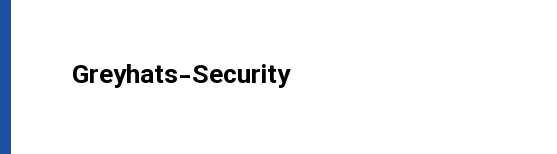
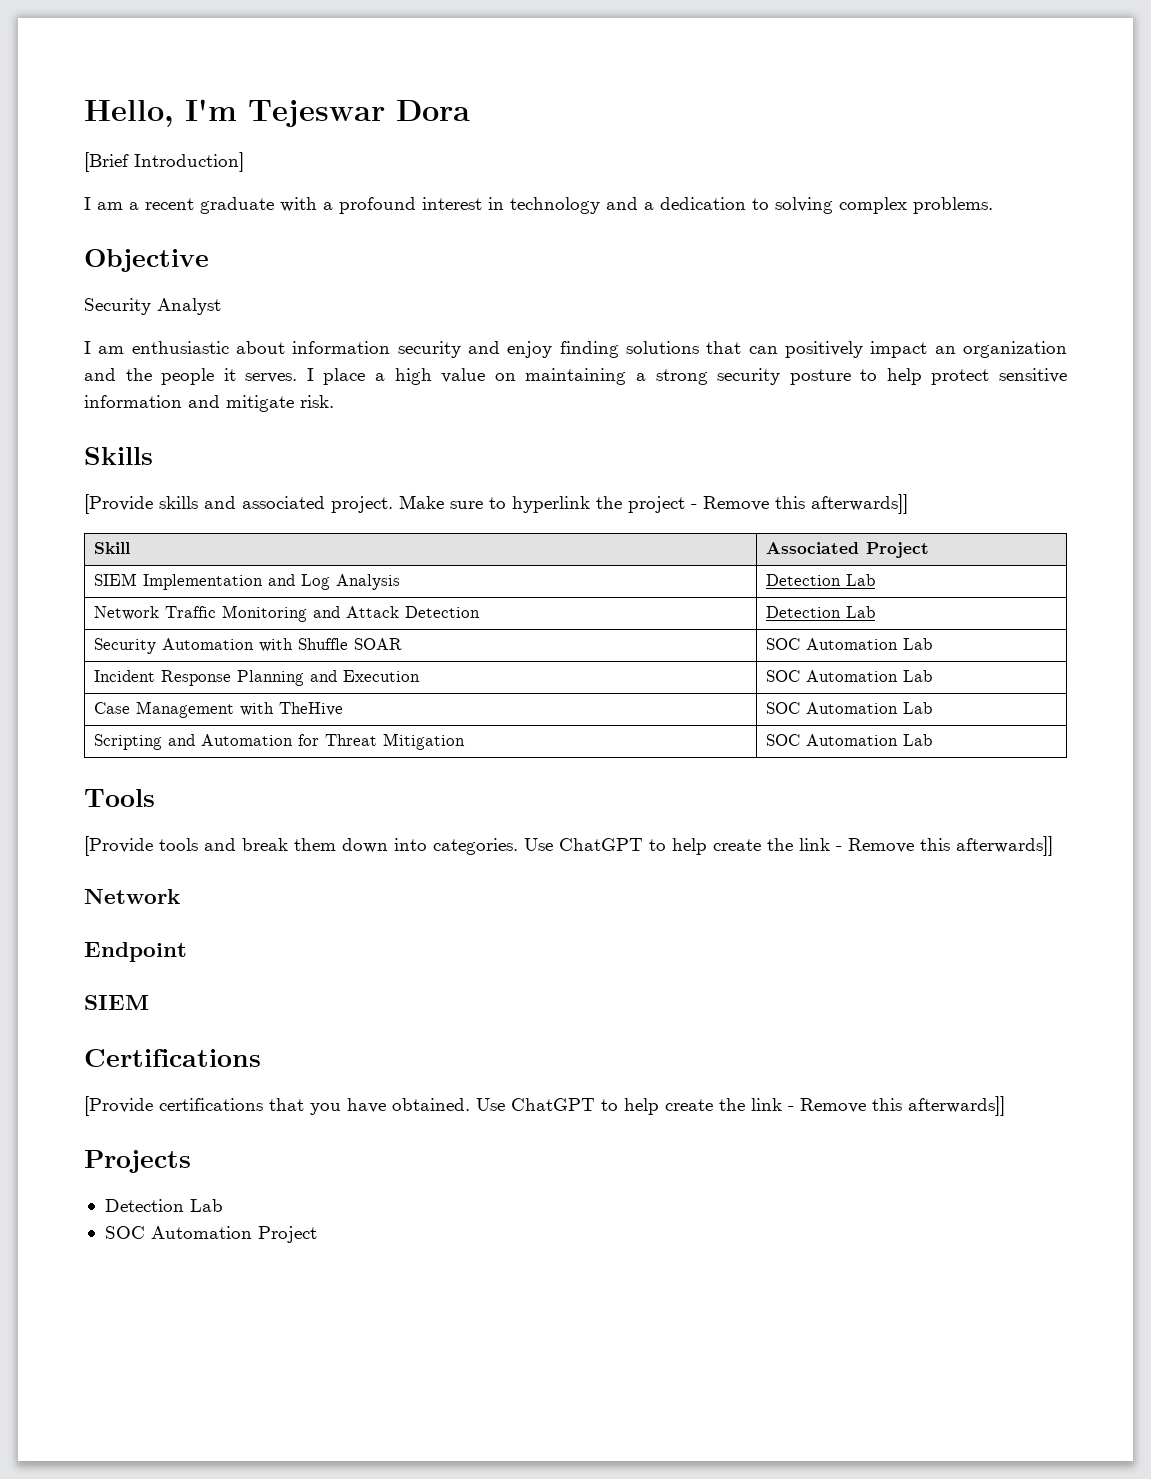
[72,64,291,88] Greyhats-Security -> [84,99,470,127] [84,152,244,172] [84,197,993,214] [84,249,209,272] [84,298,221,315] [84,341,1068,358] [84,368,1067,385] [84,395,334,412] [84,447,153,465] [84,494,908,514] [93,542,130,554] [765,542,929,558] [93,573,400,590] [765,574,875,586] [93,605,480,622] [765,606,875,618] [93,638,402,654] [765,638,932,650] [93,670,420,686] [765,670,932,682] [93,701,343,718] [765,702,932,714] [93,733,465,750] [765,734,932,746] [84,789,155,807] [84,836,1053,856] [84,889,180,904] [84,942,187,962] [84,995,149,1010] [84,1049,261,1067] [84,1096,1005,1116] [84,1150,191,1173] [104,1199,223,1212] [104,1226,317,1243] Hello, I'm Tejeswar Dora // [Brief Introduction] // I am a recent graduate with a profound interest in technology and a dedication to solving complex problems. // Objective // Security Analyst // I am enthusiastic about information security and enjoy finding solutions that can positively impact an organization and the people it serves. I place a high value on maintaining a strong security posture to help protect sensitive information and mitigate risk. // Skills // [Provide skills and associated project. Make sure to hyperlink the project - Remove this afterwards]] // Skill | Associated Project // SIEM Implementation and Log Analysis | Detection Lab // Network Traffic Monitoring and Attack Detection | Detection Lab // Security Automation with Shuffle SOAR | SOC Automation Lab // Incident Response Planning and Execution | SOC Automation Lab // Case Management with TheHive | SOC Automation Lab // Scripting and Automation for Threat Mitigation | SOC Automation Lab // Tools // [Provide tools and break them down into categories. Use ChatGPT to help create the link - Remove this afterwards]] // Network // Endpoint // SIEM // Certifications // [Provide certifications that you have obtained. Use ChatGPT to help create the link - Remove this afterwards]] // Projects // Detection Lab // SOC Automation Project

